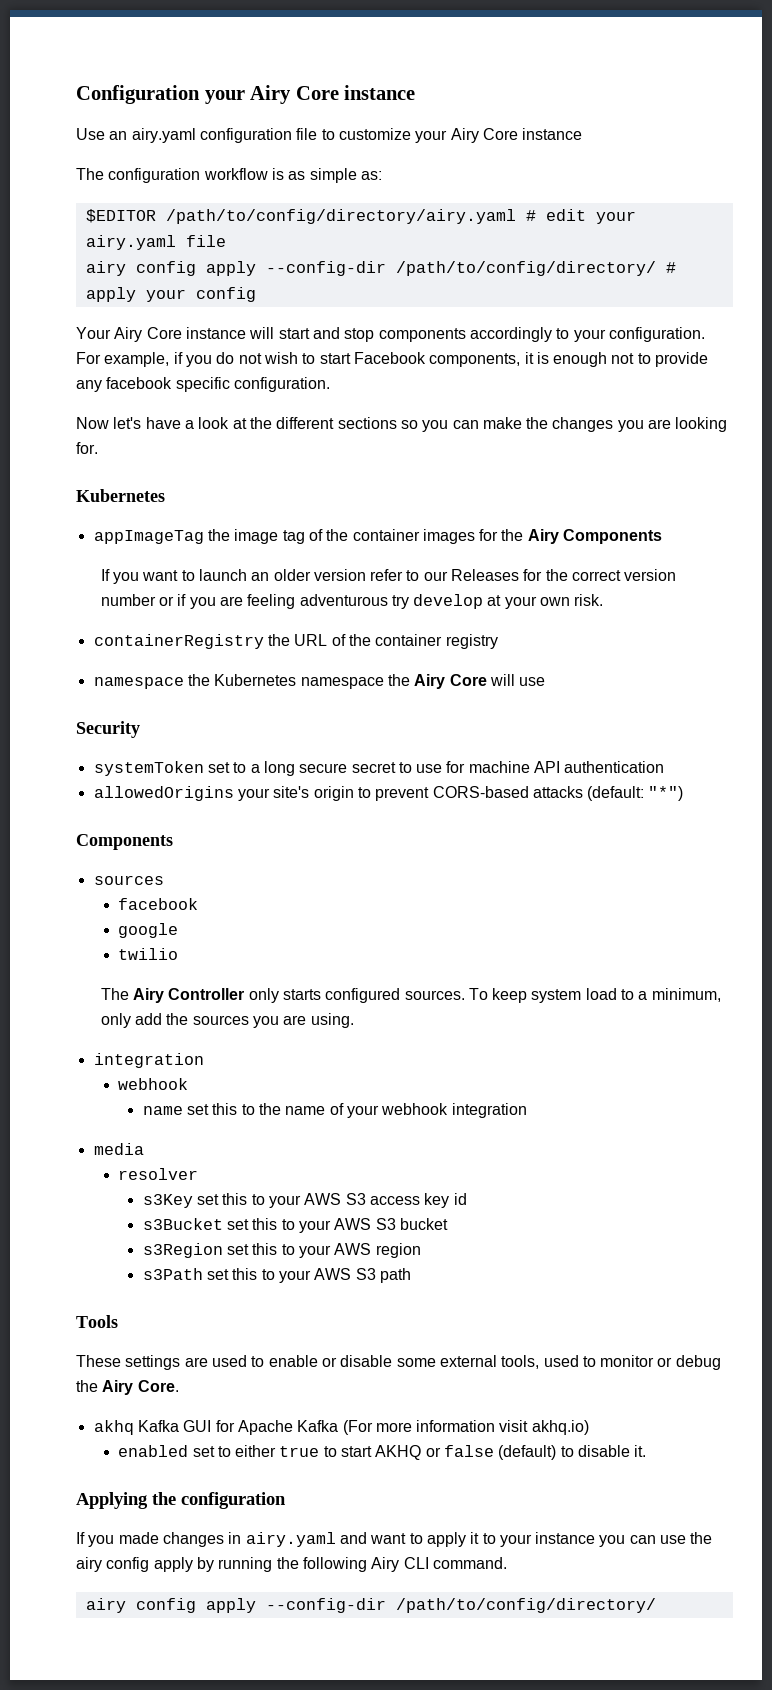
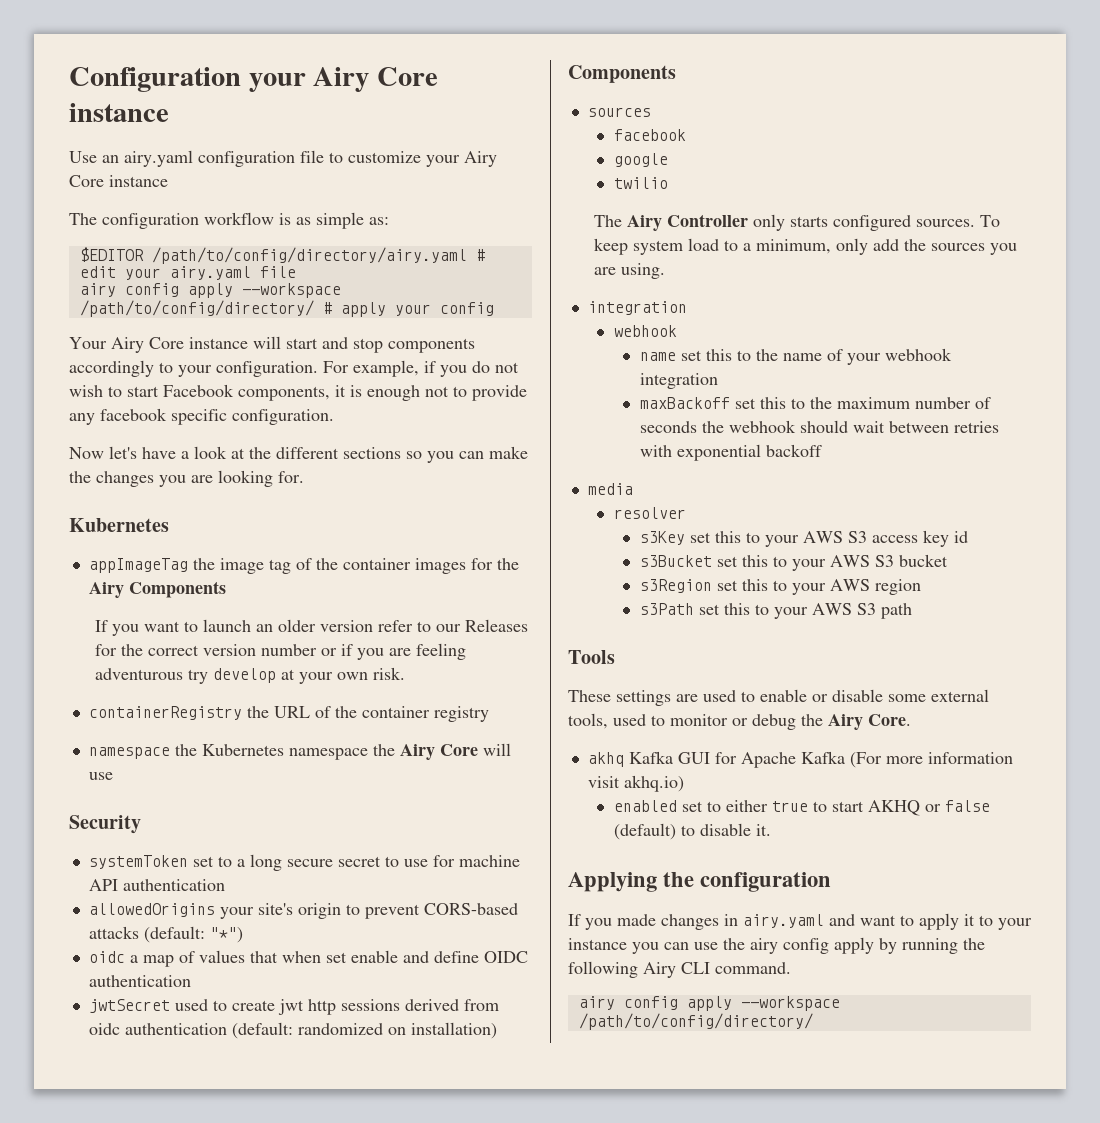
[265,261,386,276] --config-dir -> [241,283,341,298] --workspace
(684, 793) none -> [88,950,528,967] [88,975,191,987] [88,999,499,1015] [88,1022,497,1039] // oidc a map of values that when set enable and define OIDC authentication // jwtSecret used to create jwt http sessions derived from oidc authentication (default: randomized on installation)
(527, 1110) none -> [639,397,991,409] [639,420,999,433] [639,444,822,461] // maxBackoff set this to the maximum number of seconds the webhook should wait between retries with exponential backoff
[265,1598,386,1613] --config-dir -> [740,996,840,1011] --workspace

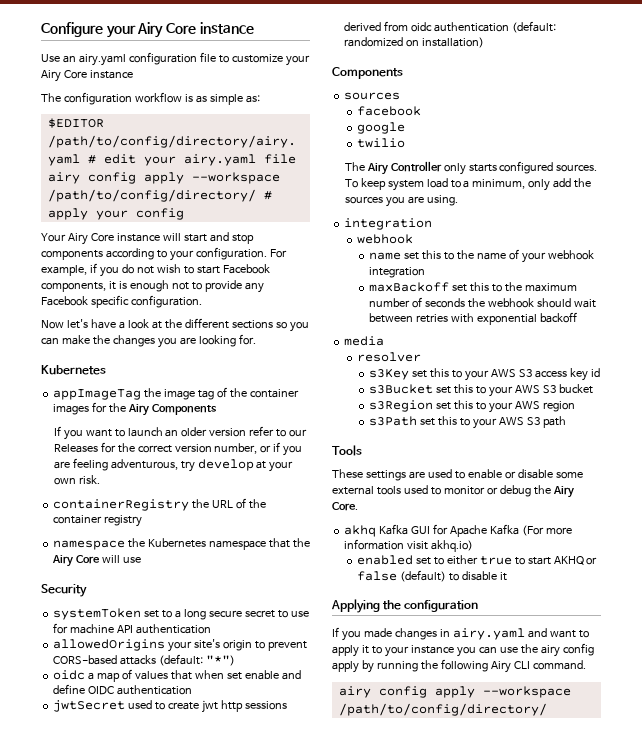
[69,67,241,92] Configuration -> [41,22,103,37] Configure
[69,360,154,377] accordingly -> [105,248,154,260] according
[100,408,167,421] facebook -> [41,296,88,306] Facebook
[260,644,317,656] number -> [214,443,258,454] number,
[94,668,183,680] adventurous -> [110,459,178,470] adventurous,
(368, 754) none -> [268,538,290,548] that
[568,713,608,729] tools, -> [376,486,401,495] tools
[755,824,771,836] it. -> [499,572,507,581] it

